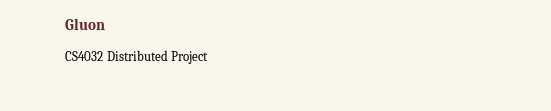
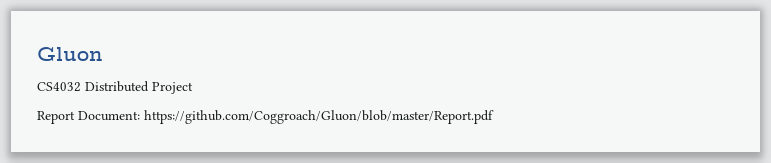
(209, 57) none -> [37,110,494,124] // Report Document: https://github.com/Coggroach/Gluon/blob/master/Report.pdf

